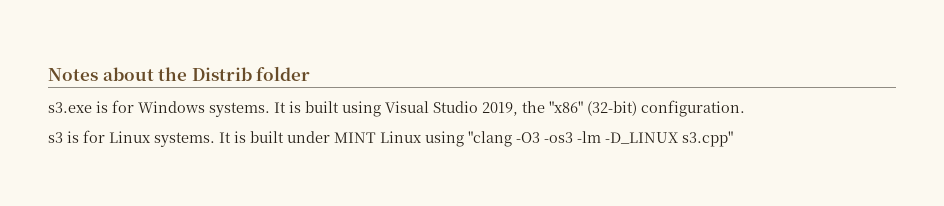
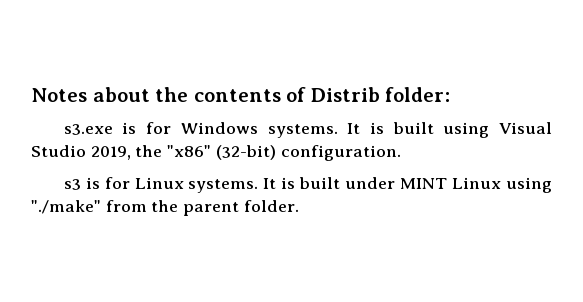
[191,66,311,81] Distrib folder -> [193,87,451,102] contents of Distrib folder:
[468,131,733,147] "clang -O3 -os3 -lm -D_LINUX s3.cpp" -> [31,200,299,216] "./make" from the parent folder.

